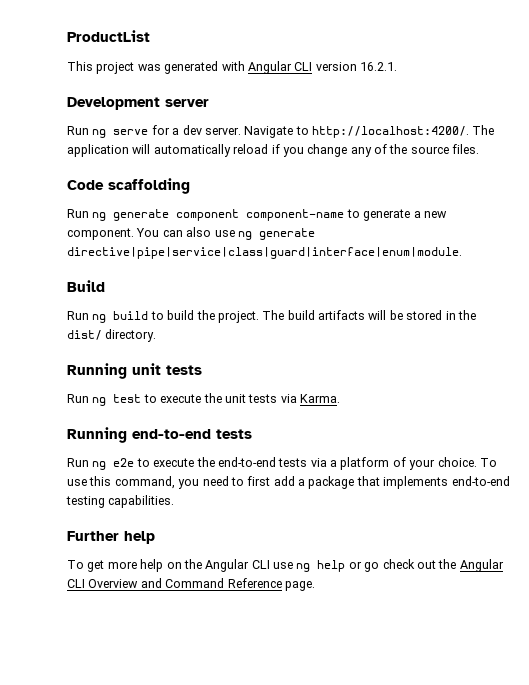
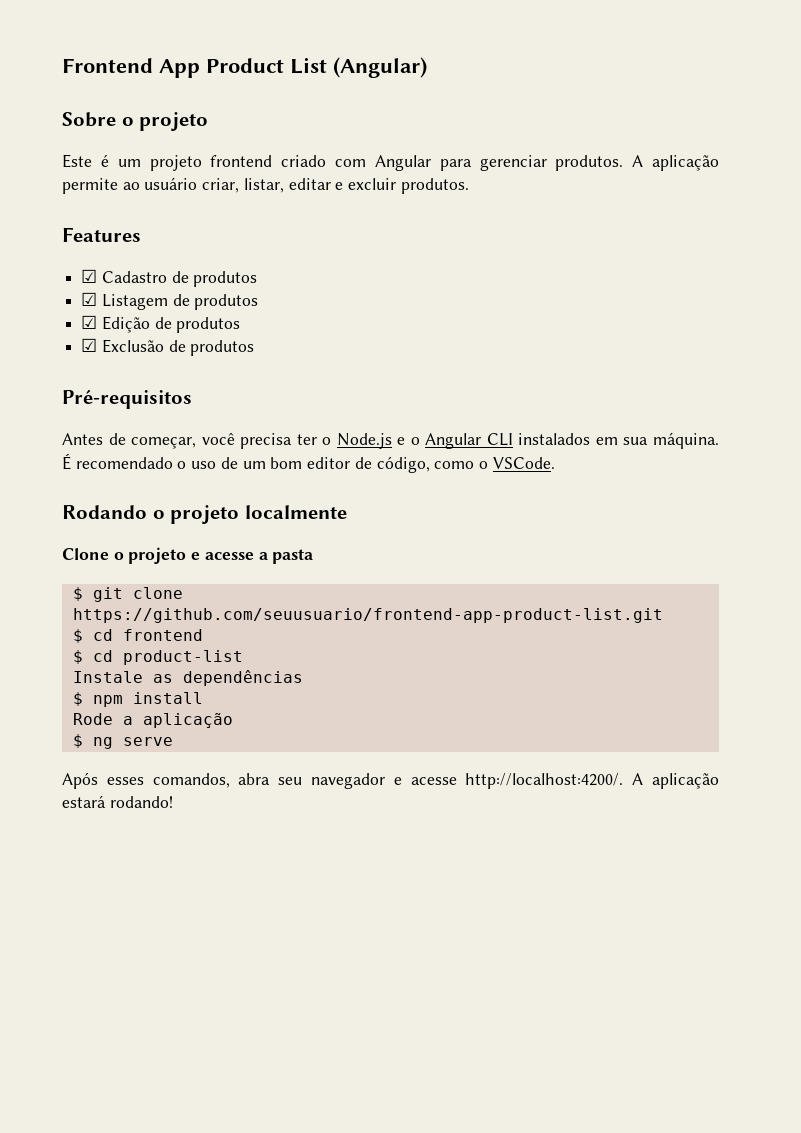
[67,30,150,42] [67,61,397,74] [67,97,209,110] [67,125,495,138] [67,144,480,157] [67,178,190,194] [67,209,447,221] [67,227,315,240] [67,247,462,259] [67,280,105,292] [67,310,476,323] [67,329,157,342] [67,363,202,379] [67,393,340,406] [67,427,252,443] [67,457,497,470] [67,476,510,489] [66,495,175,508] [67,531,155,544] [67,559,504,572] [67,578,315,591] ProductList // This project was generated with Angular CLI version 16.2.1. // Development server // Run ng serve for a dev server. Navigate to http://localhost:4200/. The application will automatically reload if you change any of the source files. // Code scaffolding // Run ng generate component component-name to generate a new component. You can also use ng generate directive|pipe|service|class|guard|interface|enum|module. // Build // Run ng build to build the project. The build artifacts will be stored in the dist/ directory. // Running unit tests // Run ng test to execute the unit tests via Karma. // Running end-to-end tests // Run ng e2e to execute the end-to-end tests via a platform of your choice. To use this command, you need to first add a package that implements end-to-end testing capabilities. // Further help // To get more help on the Angular CLI use ng help or go check out the Angular CLI Overview and Command Reference page. -> [62,57,427,78] [62,112,209,131] [62,154,719,171] [62,177,469,194] [62,227,141,242] [81,269,258,287] [81,292,259,310] [81,315,241,333] [81,338,255,356] [62,390,192,409] [62,432,719,449] [62,453,555,473] [62,505,347,524] [62,547,314,564] [72,587,183,602] [72,608,663,623] [72,629,203,643] [72,650,243,665] [72,670,303,686] [72,692,203,707] [72,713,233,728] [72,734,173,749] [62,772,719,789] [62,795,173,808] Frontend App Product List (Angular) // Sobre o projeto // Este é um projeto frontend criado com Angular para gerenciar produtos. A aplicação permite ao usuário criar, listar, editar e excluir produtos. // Features // ☑ Cadastro de produtos // ☑ Listagem de produtos // ☑ Edição de produtos // ☑ Exclusão de produtos // Pré-requisitos // Antes de começar, você precisa ter o Node.js e o Angular CLI instalados em sua máquina. É recomendado o uso de um bom editor de código, como o VSCode. // Rodando o projeto localmente // Clone o projeto e acesse a pasta // $ git clone https://github.com/seuusuario/frontend-app-product-list.git // $ cd frontend // $ cd product-list // Instale as dependências // $ npm install // Rode a aplicação // $ ng serve // Após esses comandos, abra seu navegador e acesse http://localhost:4200/. A aplicação estará rodando!

